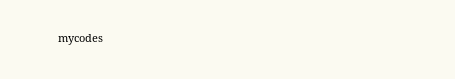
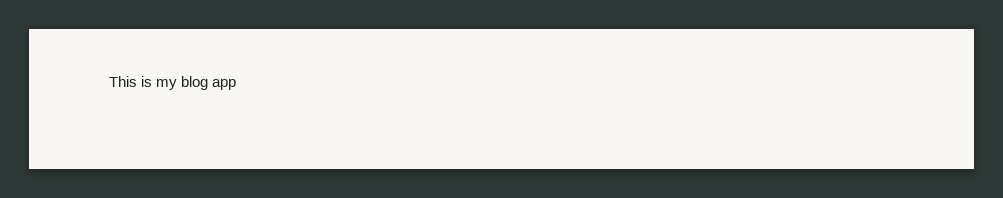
[58,34,103,45] mycodes -> [109,76,237,90] This is my blog app

